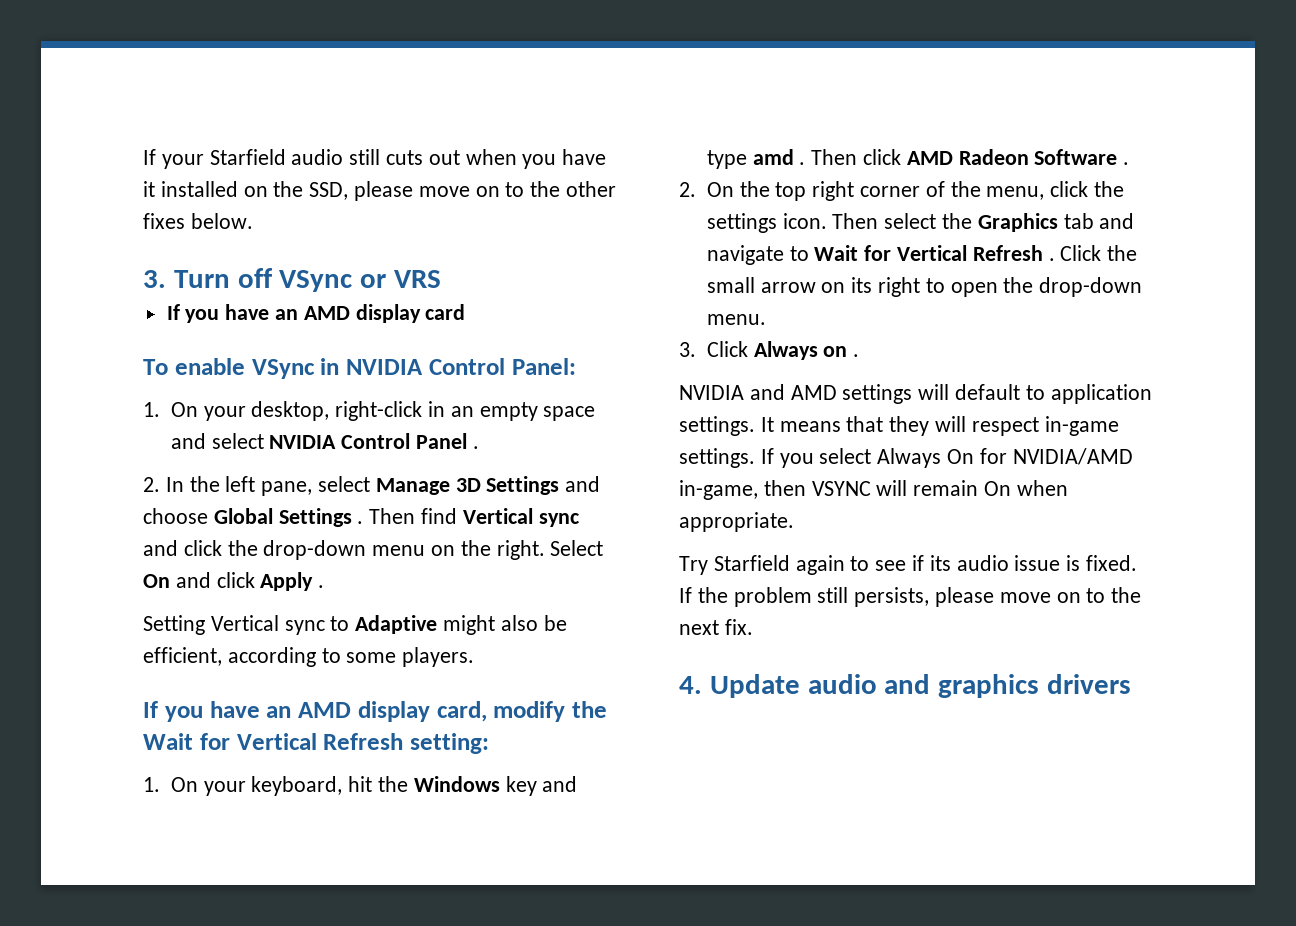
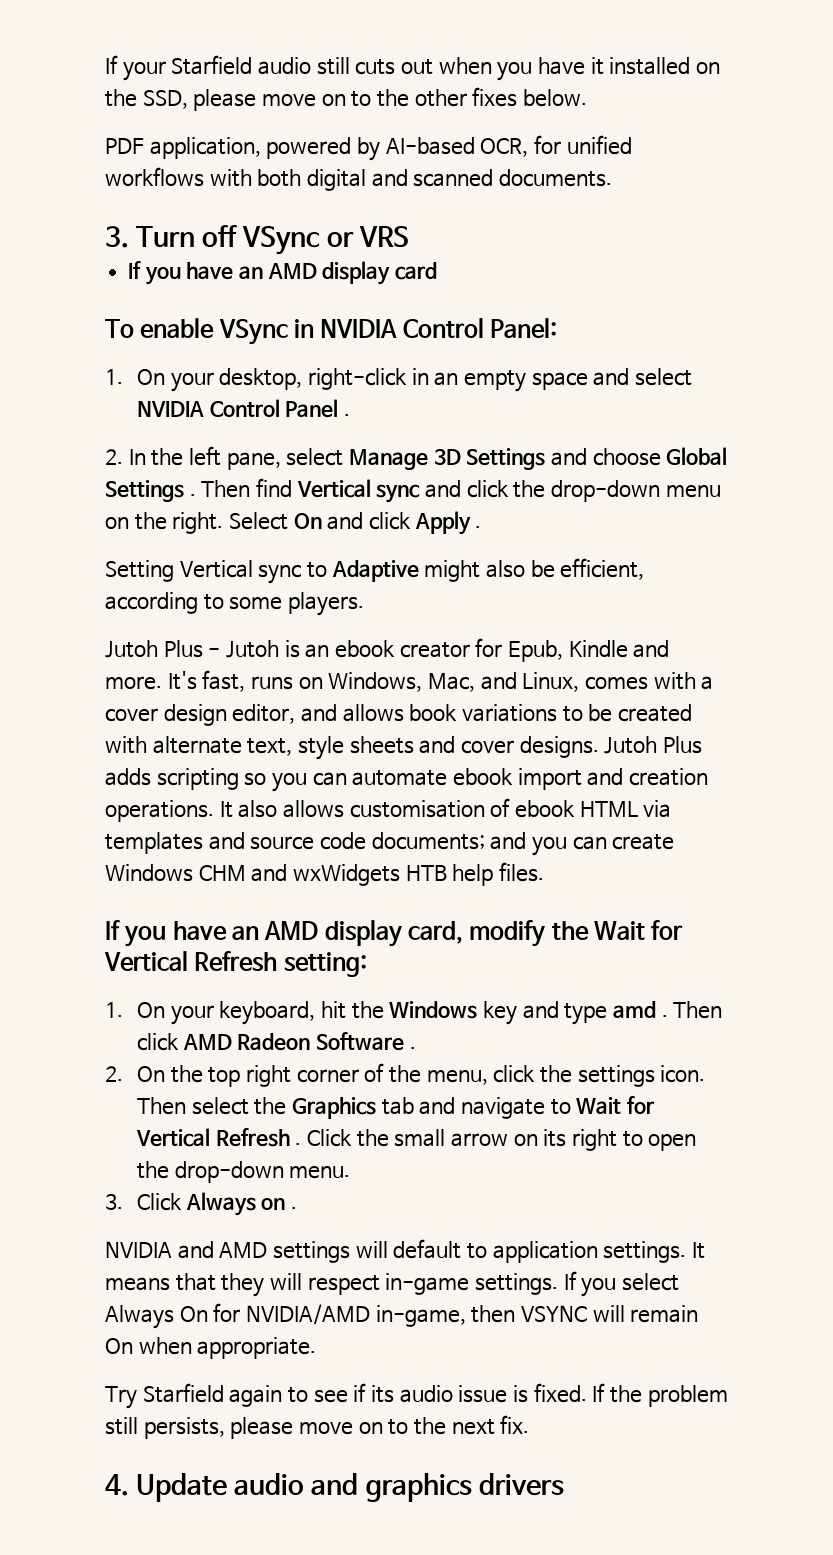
(253, 221) none -> [105,135,632,161] [105,167,612,191] // PDF application, powered by AI-based OCR, for unified workflows with both digital and scanned documents.
(475, 657) none -> [105,638,670,662] [105,670,714,692] [105,704,692,726] [105,736,702,760] [105,768,708,792] [105,798,672,822] [105,832,675,856] [105,862,545,886] // Jutoh Plus - Jutoh is an ebook creator for Epub, Kindle and more. It's fast, runs on Windows, Mac, and Linux, comes with a cover design editor, and allows book variations to be created with alternate text, style sheets and cover designs. Jutoh Plus adds scripting so you can automate ebook import and creation operations. It also allows customisation of ebook HTML via templates and source code documents; and you can create Windows CHM and wxWidgets HTB help files.

